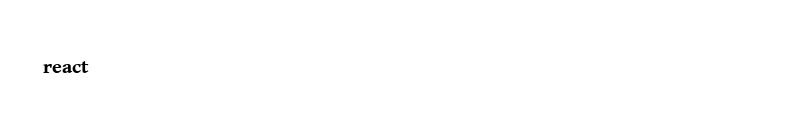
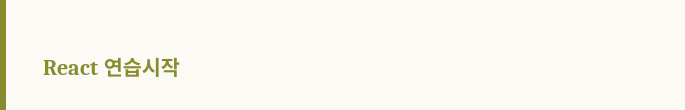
[43,61,89,73] react -> [43,57,180,77] React 연습시작

